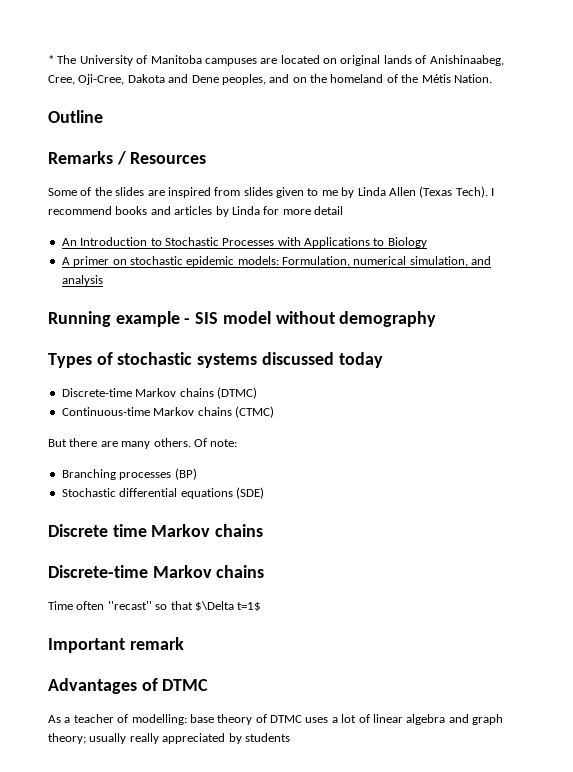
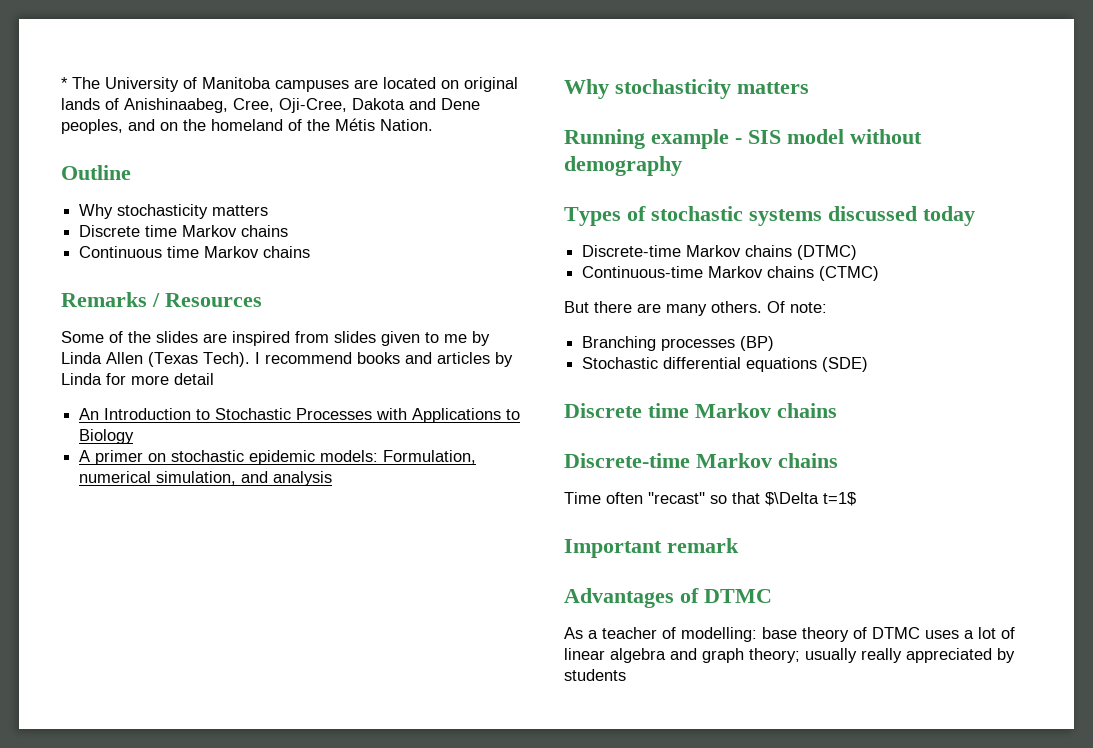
(103, 116) none -> [79,204,269,219] [79,225,289,237] [79,246,311,258] // Why stochasticity matters // Discrete time Markov chains // Continuous time Markov chains
(103, 280) none -> [564,79,809,99] // Why stochasticity matters

